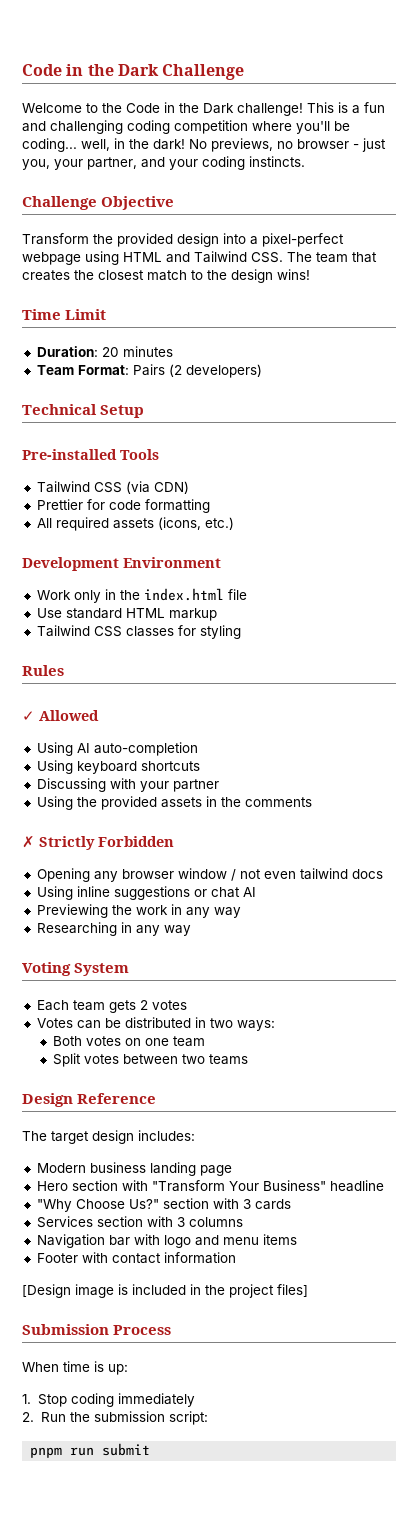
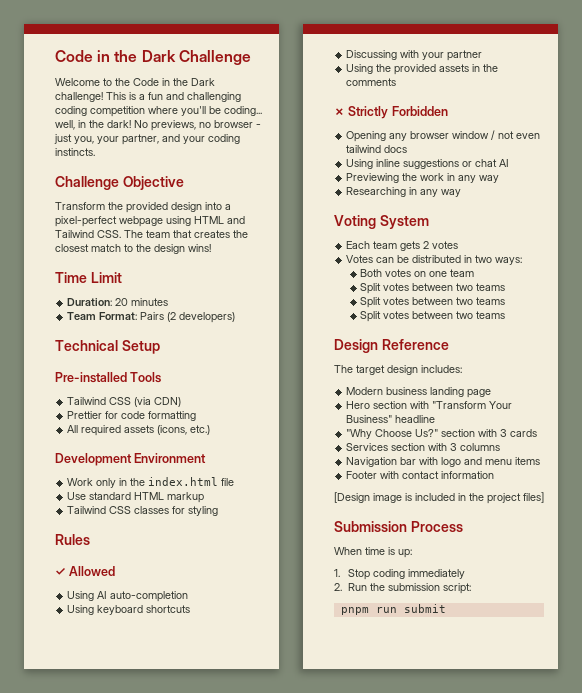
(248, 1059) none -> [360,297,506,308] [360,311,506,322] // Split votes between two teams // Split votes between two teams

